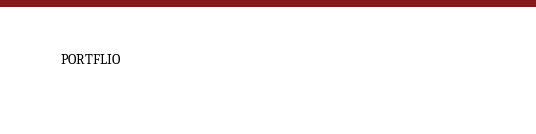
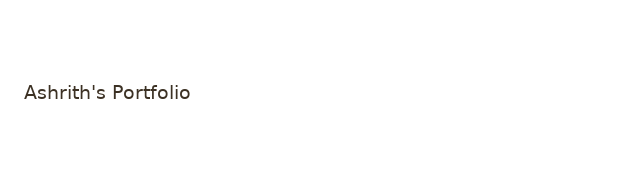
[61,54,121,64] PORTFLIO -> [24,85,191,99] Ashrith's Portfolio

